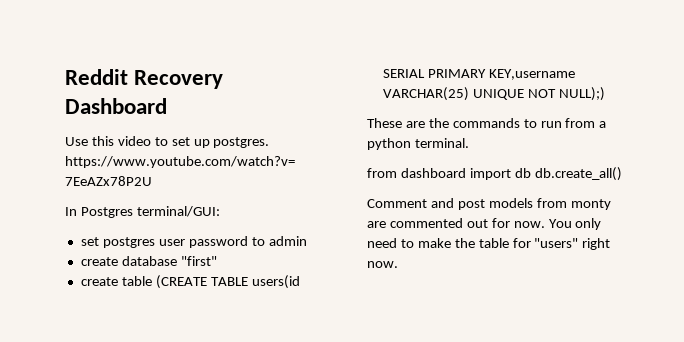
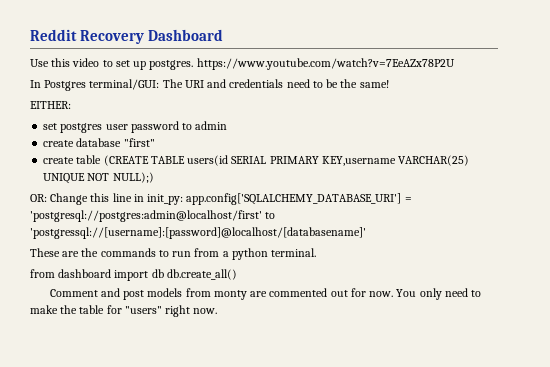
(220, 211) none -> [162,79,389,88] [30,101,71,109] The URI and credentials need to be the same! // EITHER:
(605, 94) none -> [30,193,412,205] [30,210,276,222] [30,227,366,239] // OR: Change this line in init_py: app.config['SQLALCHEMY_DATABASE_URI'] = 'postgresql://postgres:admin@localhost/first' to 'postgressql://[username]:[password]@localhost/[databasename]'

